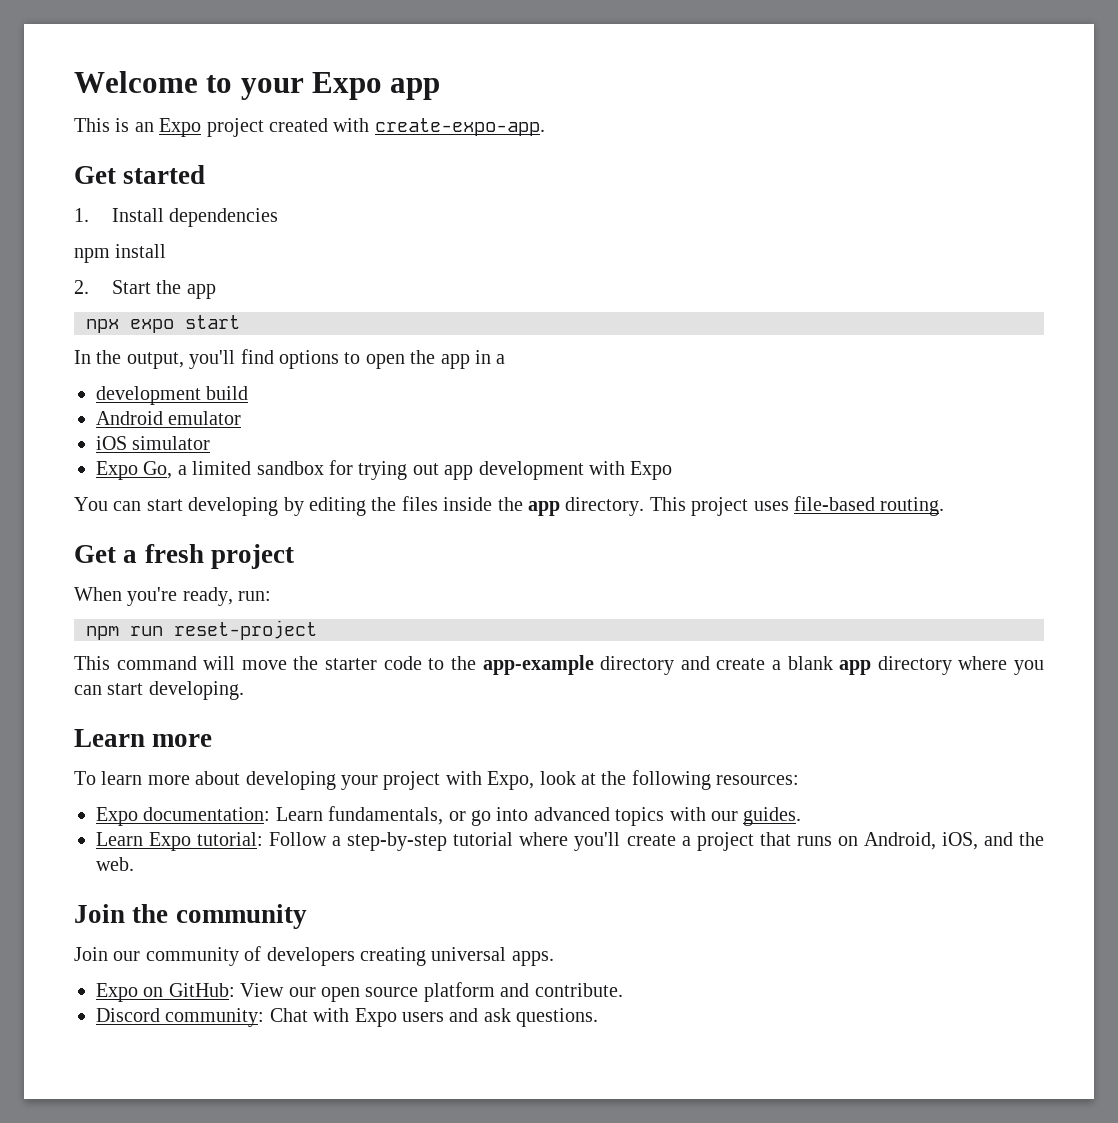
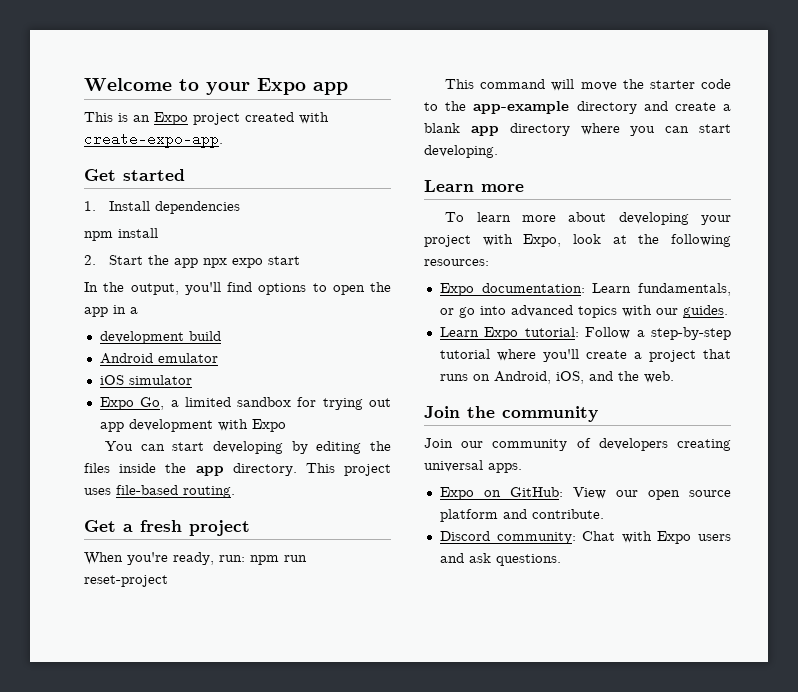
(216, 291) // -> (198, 263) none
(272, 596) // -> (245, 558) none

